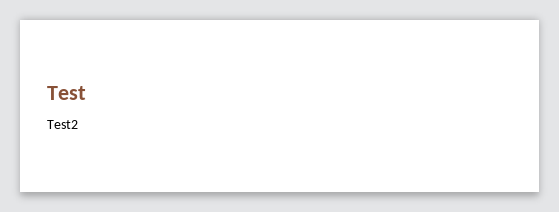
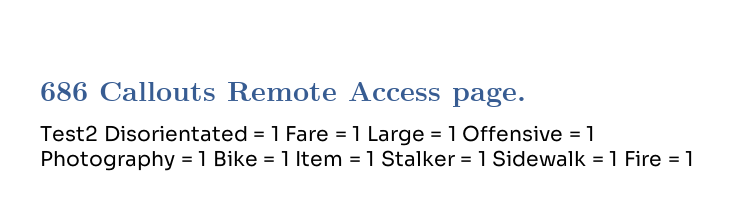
[47,86,86,100] [47,120,78,129] Test // Test2 -> [40,82,526,107] [40,125,596,146] [40,150,695,171] 686 Callouts Remote Access page. // Test2 Disorientated = 1 Fare = 1 Large = 1 Offensive = 1 Photography = 1 Bike = 1 Item = 1 Stalker = 1 Sidewalk = 1 Fire = 1

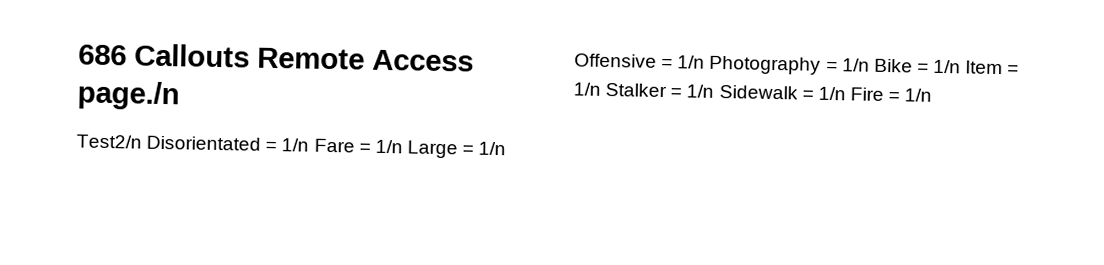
[452,87,526,107] [40,125,98,142] page. // Test2 -> [77,80,180,111] [76,134,142,149] page./n // Test2/n
[270,126,280,141] 1 -> [281,138,310,152] 1/n
[352,126,362,141] 1 -> [374,139,403,154] 1/n
[447,126,457,141] 1 -> [478,141,507,156] 1/n
[586,126,596,141] 1 -> [677,55,706,69] 1/n
[198,151,208,166] 1 -> [841,58,870,72] 1/n
[280,151,290,166] 1 -> [933,59,962,74] 1/n
[366,151,376,166] 1 -> [573,82,601,96] 1/n
[477,151,487,166] 1 -> [686,84,715,98] 1/n
[609,151,619,166] 1 -> [817,86,846,101] 1/n
[685,151,695,166] 1 -> [904,88,933,102] 1/n

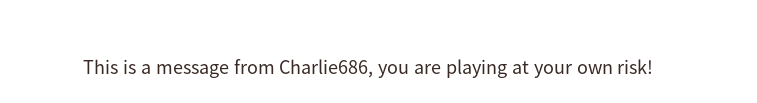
[78,43,474,72] [77,80,180,111] [76,134,507,159] [574,53,1020,75] [573,82,933,102] 686 Callouts Remote Access page./n // Test2/n Disorientated = 1/n Fare = 1/n Large = 1/n Offensive = 1/n Photography = 1/n Bike = 1/n Item = 1/n Stalker = 1/n Sidewalk = 1/n Fire = 1/n -> [83,59,654,78] This is a message from Charlie686, you are playing at your own risk!

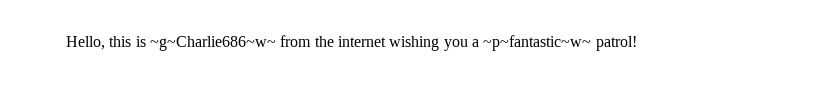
[83,59,654,78] This is a message from Charlie686, you are playing at your own risk! -> [66,35,637,51] Hello, this is ~g~Charlie686~w~ from the internet wishing you a ~p~fantastic~w~ patrol!

